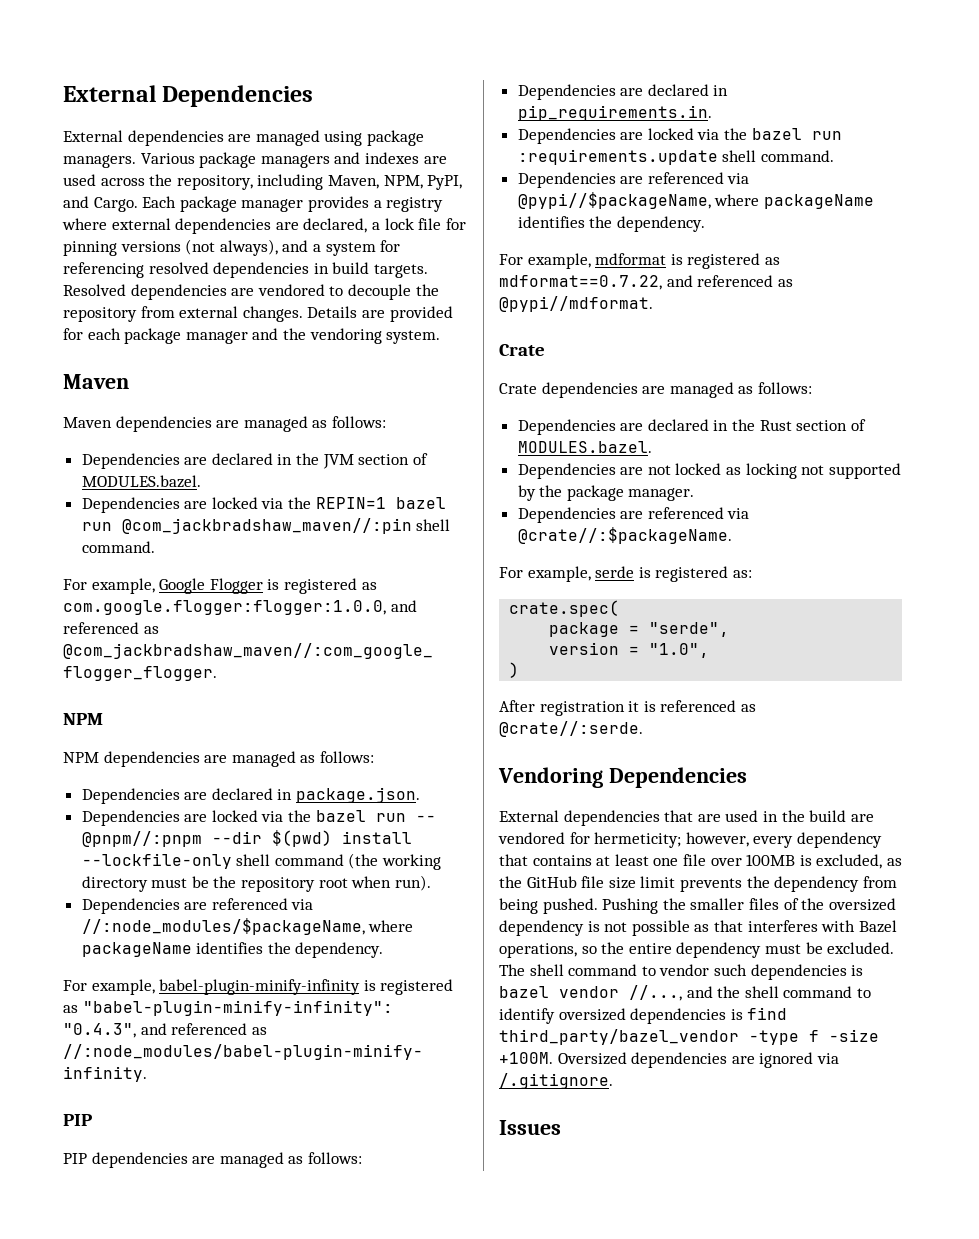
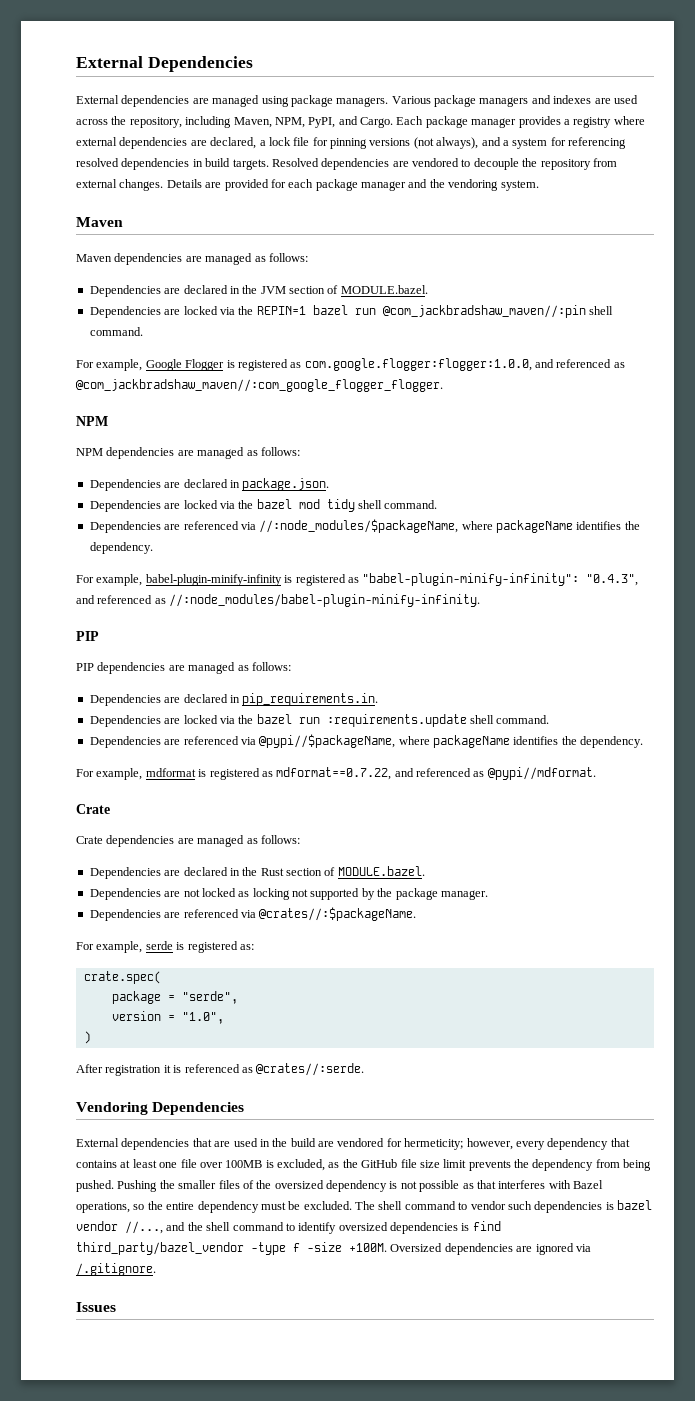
[81,475,201,488] MODULES.bazel. -> [340,285,428,294] MODULE.bazel.
[375,813,436,822] [81,830,412,847] [81,853,442,870] [81,875,431,892] run -- @pnpm//:pnpm --dir $(pwd) install --lockfile-only shell command (the working directory must be the repository root when run). -> [298,499,438,512] mod tidy shell command.
[517,441,652,453] MODULES.bazel. -> [337,866,425,876] MODULE.bazel.
[517,527,732,544] @crate//:$packageName. -> [259,907,417,921] @crates//:$packageName.
[499,721,643,737] @crate//:serde. -> [256,1063,365,1076] @crates//:serde.

